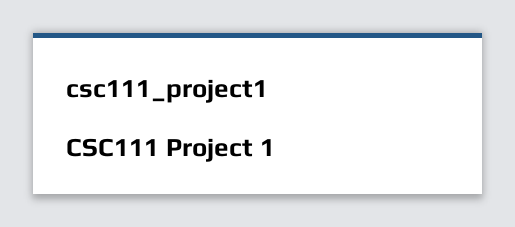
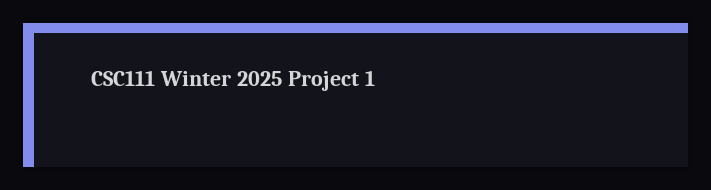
[66,79,268,103] [66,138,159,157] csc111_project1 // CSC111 -> [91,70,282,86] CSC111 Winter 2025

